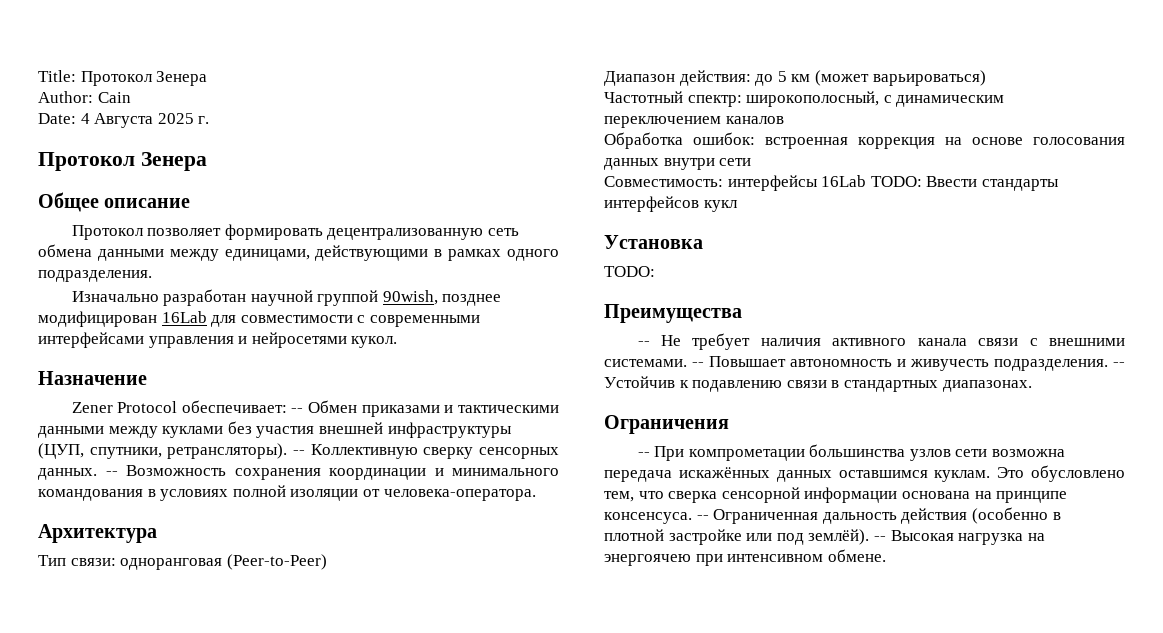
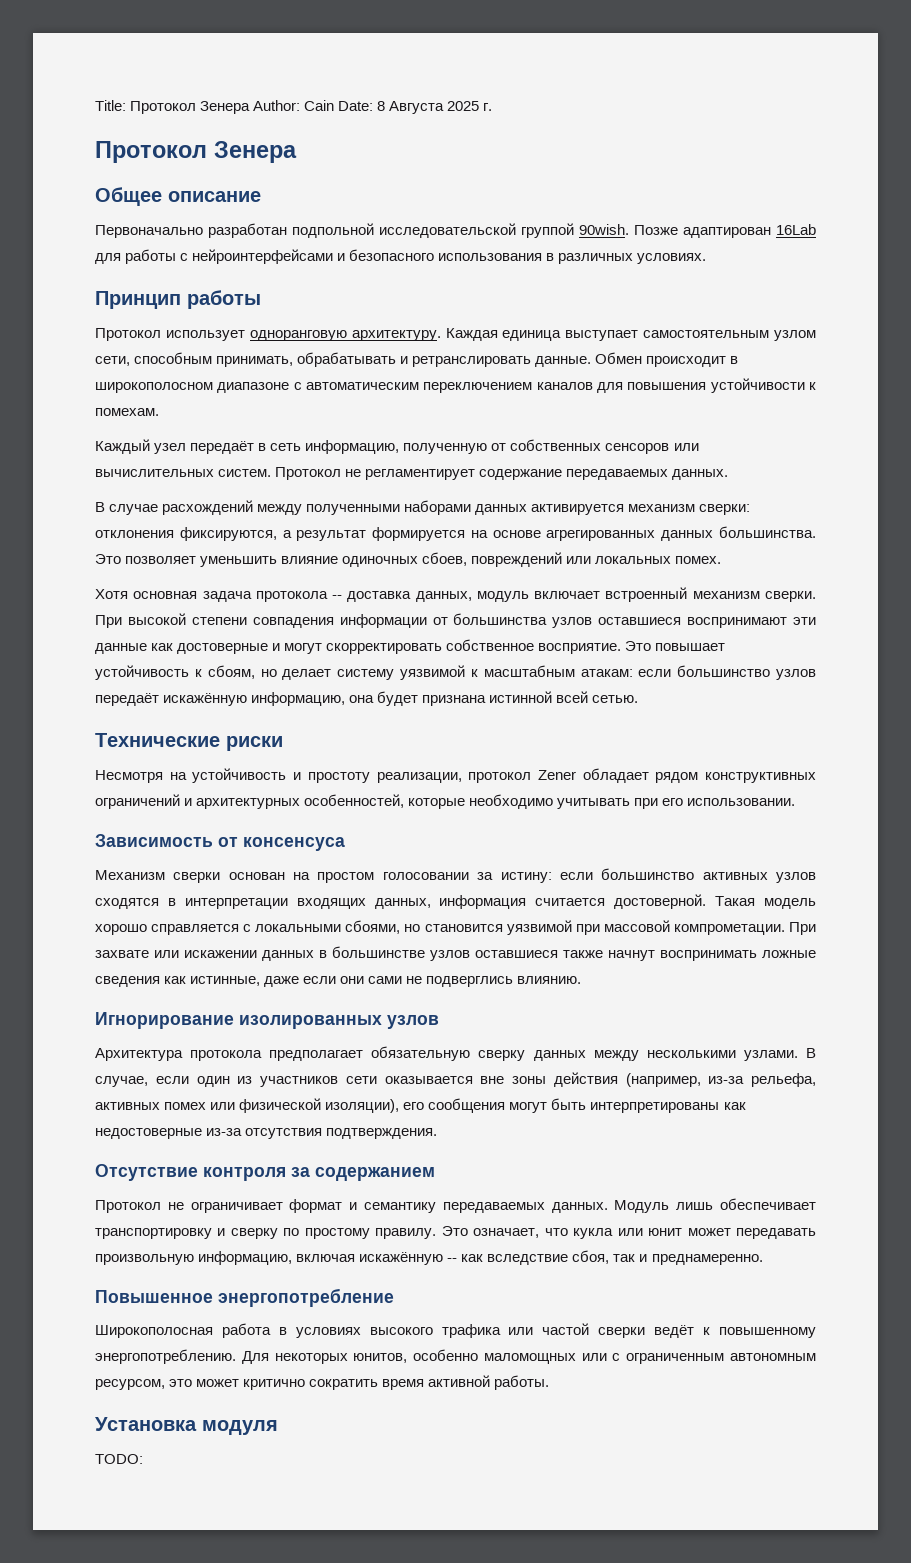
(208, 78) // -> (251, 107) none
[38,113,90,124] // Date: 4 -> [338,101,386,111] Date: 8
[71,224,519,240] [38,244,559,261] [38,270,152,282] [71,289,502,306] [38,311,480,327] [38,332,398,348] [38,371,147,385] [71,400,559,417] [38,421,512,438] [38,443,559,459] [38,465,559,480] [38,485,536,501] [38,524,157,543] [38,554,327,570] [604,70,986,86] [604,91,1005,107] [604,116,784,128] [604,132,1125,149] [604,158,752,170] [604,175,1059,191] [604,196,738,212] Протокол позволяет формировать децентрализованную сеть обмена данными между единицами, действующими в рамках одного подразделения. // Изначально разработан научной группой 90wish, позднее модифицирован 16Lab для совместимости с современными интерфейсами управления и нейросетями кукол. // Назначение // Zener Protocol обеспечивает: -- Обмен приказами и тактическими данными между куклами без участия внешней инфраструктуры (ЦУП, спутники, ретрансляторы). -- Коллективную сверку сенсорных данных. -- Возможность сохранения координации и минимального командования в условиях полной изоляции от человека-оператора. // Архитектура // Тип связи: одноранговая (Peer-to-Peer) // Диапазон действия: до 5 км (может варьироваться) // Частотный спектр: широкополосный, с динамическим переключением каналов // Обработка ошибок: встроенная коррекция на основе голосования данных внутри сети // Совместимость: интерфейсы 16Lab TODO: Ввести стандарты интерфейсов кукл -> [95,223,816,238] [95,249,707,264] [95,290,261,309] [95,328,816,341] [95,352,739,367] [95,378,817,393] [95,408,159,416] [95,439,699,454] [95,467,729,480] [95,500,751,515] [95,526,816,541] [95,552,722,567] [95,587,816,602] [95,613,816,628] [95,639,726,654] [95,665,817,680] [95,691,639,706] [95,733,283,751] [95,768,816,783] [95,794,796,809] [95,834,345,851] [95,868,817,883] [95,894,817,909] [95,920,817,935] [95,946,816,961] [95,976,582,987] [95,1012,439,1029] [95,1046,816,1061] [95,1072,816,1087] [95,1098,746,1113] [95,1128,438,1139] [95,1164,435,1181] [95,1198,816,1213] [95,1226,816,1239] [95,1250,763,1265] [95,1288,394,1307] [95,1323,817,1338] [95,1349,817,1364] [95,1375,550,1390] Первоначально разработан подпольной исследовательской группой 90wish. Позже адаптирован 16Lab для работы с нейроинтерфейсами и безопасного использования в различных условиях. // Принцип работы // Протокол использует одноранговую архитектуру. Каждая единица выступает самостоятельным узлом сети, способным принимать, обрабатывать и ретранслировать данные. Обмен происходит в широкополосном диапазоне с автоматическим переключением каналов для повышения устойчивости к помехам. // Каждый узел передаёт в сеть информацию, полученную от собственных сенсоров или вычислительных систем. Протокол не регламентирует содержание передаваемых данных. // В случае расхождений между полученными наборами данных активируется механизм сверки: отклонения фиксируются, а результат формируется на основе агрегированных данных большинства. Это позволяет уменьшить влияние одиночных сбоев, повреждений или локальных помех. // Хотя основная задача протокола -- доставка данных, модуль включает встроенный механизм сверки. При высокой степени совпадения информации от большинства узлов оставшиеся воспринимают эти данные как достоверные и могут скорректировать собственное восприятие. Это повышает устойчивость к сбоям, но делает систему уязвимой к масштабным атакам: если большинство узлов передаёт искажённую информацию, она будет признана истинной всей сетью. // Технические риски // Несмотря на устойчивость и простоту реализации, протокол Zener обладает рядом конструктивных ограничений и архитектурных особенностей, которые необходимо учитывать при его использовании. // Зависимость от консенсуса // Механизм сверки основан на простом голосовании за истину: если большинство активных узлов сходятся в интерпретации входящих данных, информация считается достоверной. Такая модель хорошо справляется с локальными сбоями, но становится уязвимой при массовой компрометации. При захвате или искажении данных в большинстве узлов оставшиеся также начнут воспринимать ложные сведения как истинные, даже если они сами не подверглись влиянию. // Игнорирование изолированных узлов // Архитектура протокола предполагает обязательную сверку данных между несколькими узлами. В случае, если один из участников сети оказывается вне зоны действия (например, из-за рельефа, активных помех или физической изоляции), его сообщения могут быть интерпретированы как недостоверные из-за отсутствия подтверждения. // Отсутствие контроля за содержанием // Протокол не ограничивает формат и семантику передаваемых данных. Модуль лишь обеспечивает транспортировку и сверку по простому правилу. Это означает, что кукла или юнит может передавать произвольную информацию, включая искажённую -- как вследствие сбоя, так и преднамеренно. // Повышенное энергопотребление // Широкополосная работа в условиях высокого трафика или частой сверки ведёт к повышенному энергопотреблению. Для некоторых юнитов, особенно маломощных или с ограниченным автономным ресурсом, это может критично сократить время активной работы.
[604,266,655,277] [604,304,742,323] [637,333,1125,350] [604,356,1125,371] [604,376,1032,392] [604,415,729,434] [637,444,1066,461] [604,465,1125,482] [604,487,1068,503] [604,507,1061,524] [604,529,1045,545] [604,549,886,566] // TODO: // Преимущества // -- Не требует наличия активного канала связи с внешними системами. -- Повышает автономность и живучесть подразделения. -- Устойчив к подавлению связи в стандартных диапазонах. // Ограничения // -- При компрометации большинства узлов сети возможна передача искажённых данных оставшимся куклам. Это обусловлено тем, что сверка сенсорной информации основана на принципе консенсуса. -- Ограниченная дальность действия (особенно в плотной застройке или под землёй). -- Высокая нагрузка на энергоячею при интенсивном обмене. -> [202,1420,278,1435] [95,1454,143,1464] модуля // TODO:

